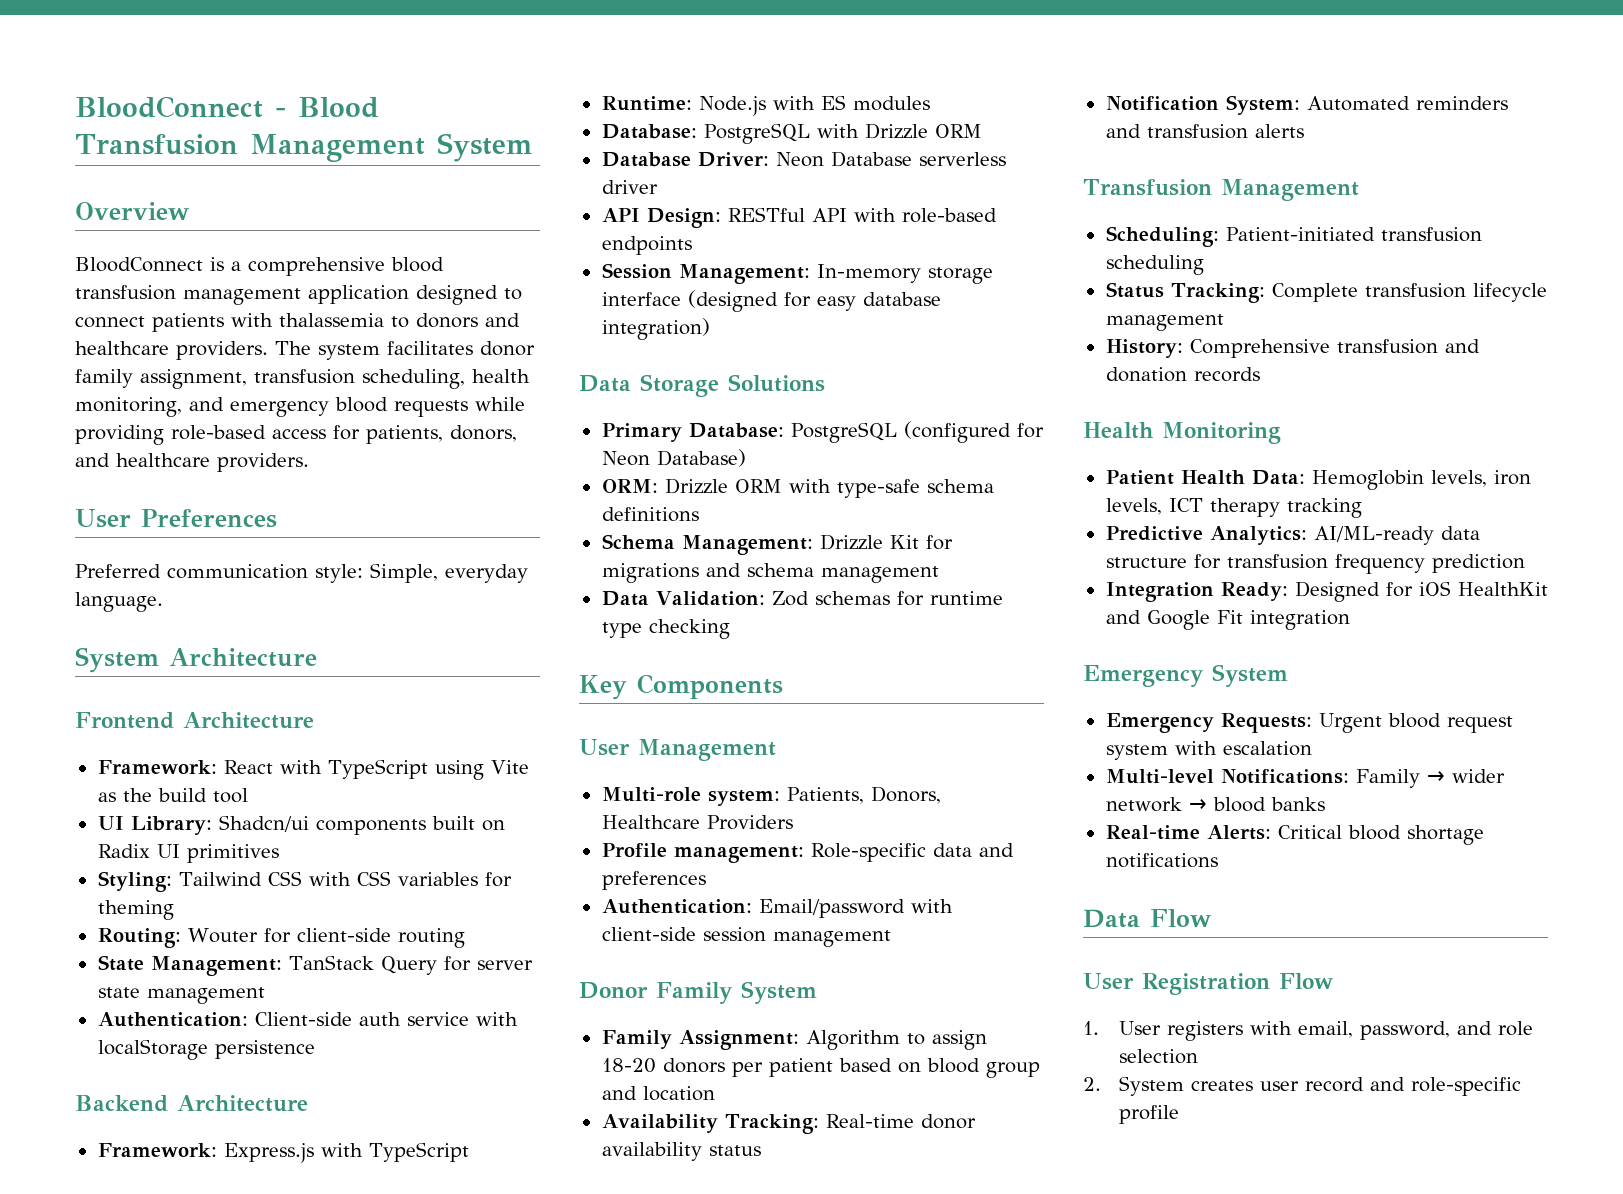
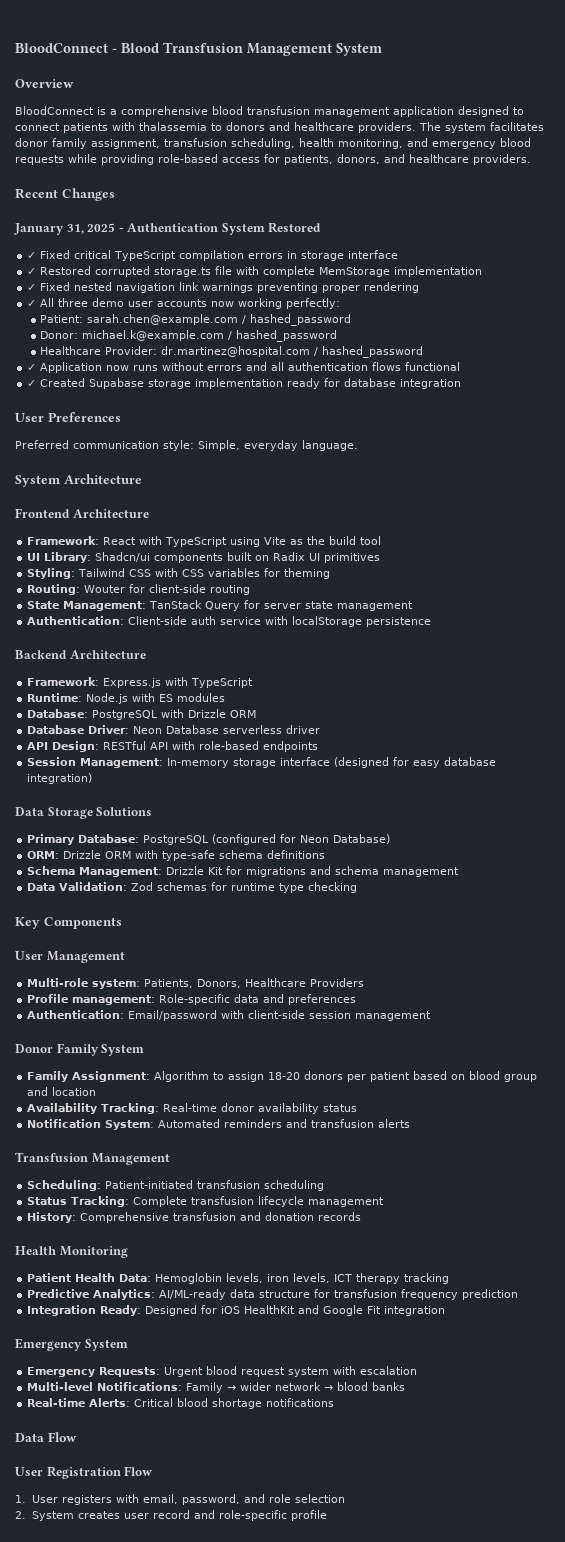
(309, 462) none -> [15,188,115,201] [14,222,322,235] [27,250,399,261] [27,266,483,277] [27,282,420,293] [27,298,341,309] [40,314,352,326] [40,330,338,342] [40,346,424,358] [27,362,461,373] [27,378,462,389] // Recent Changes // January 31, 2025 - Authentication System Restored // ✓ Fixed critical TypeScript compilation errors in storage interface // ✓ Restored corrupted storage.ts file with complete MemStorage implementation // ✓ Fixed nested navigation link warnings preventing proper rendering // ✓ All three demo user accounts now working perfectly: // Patient: sarah.chen@example.com / hashed_password // Donor: michael.k@example.com / hashed_password // Healthcare Provider: dr.martinez@hospital.com / hashed_password // ✓ Application now runs without errors and all authentication flows functional // ✓ Created Supabase storage implementation ready for database integration

